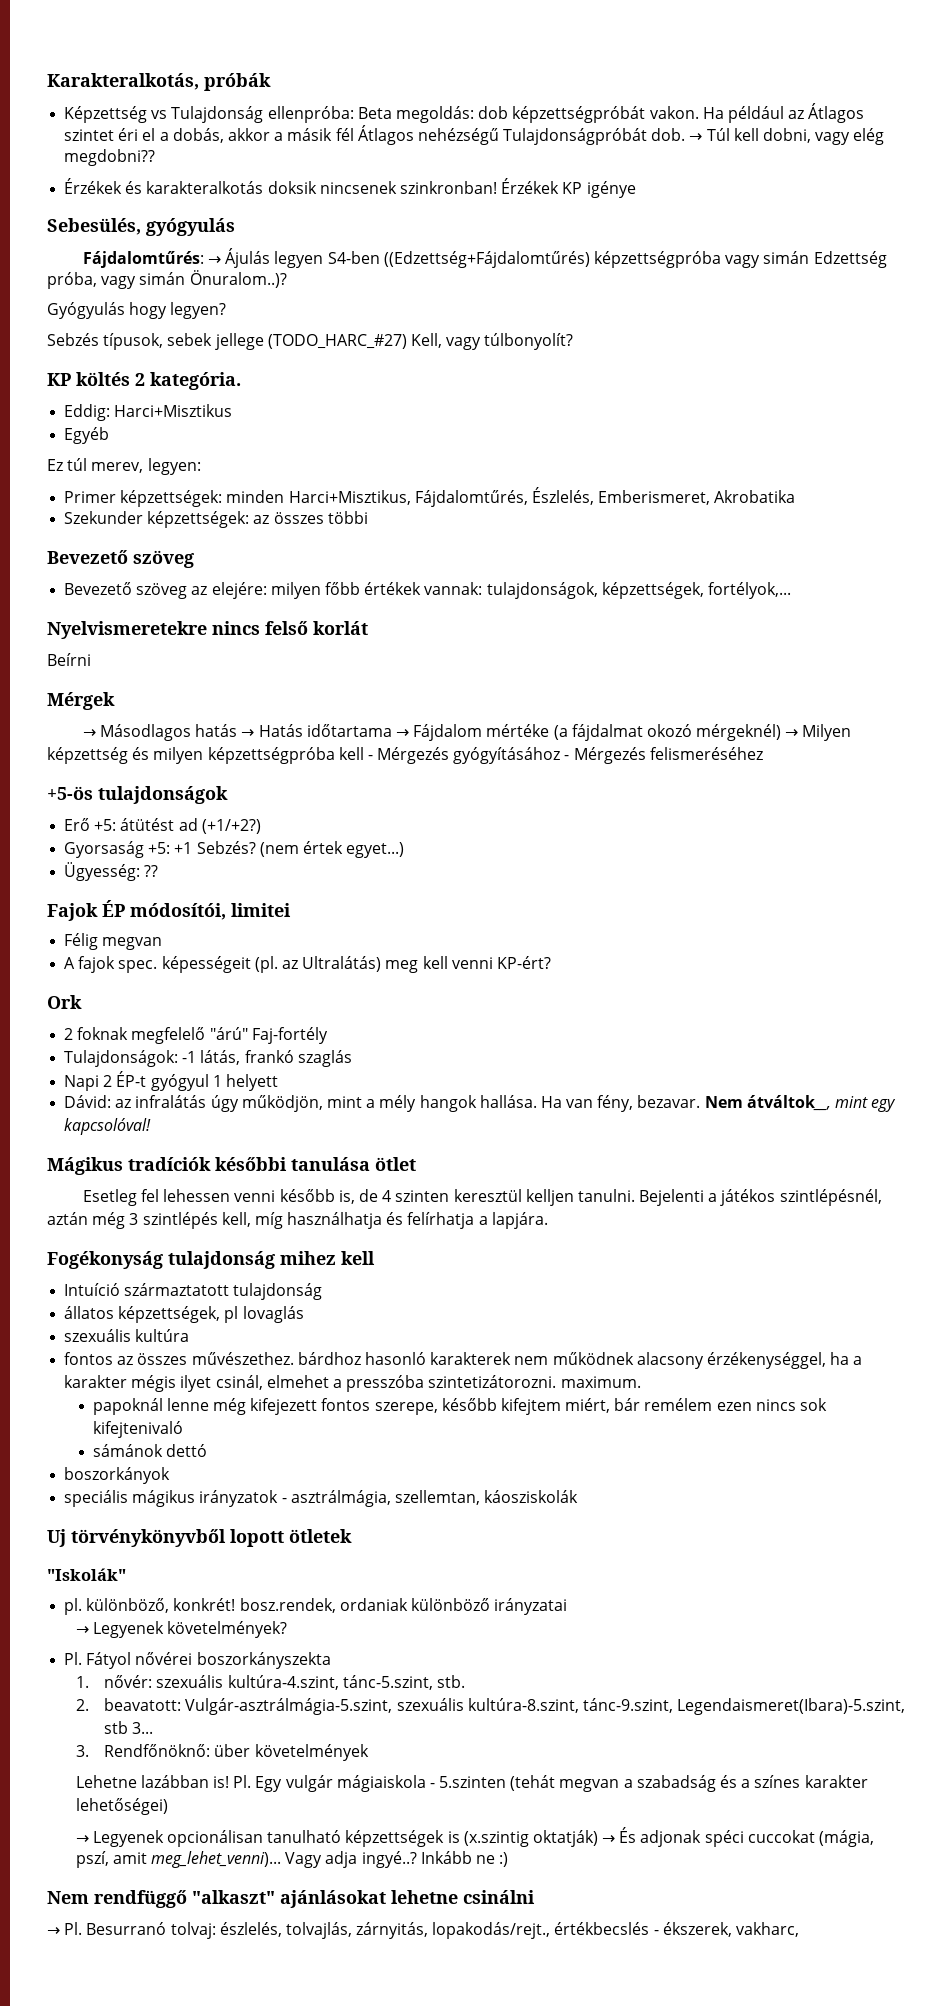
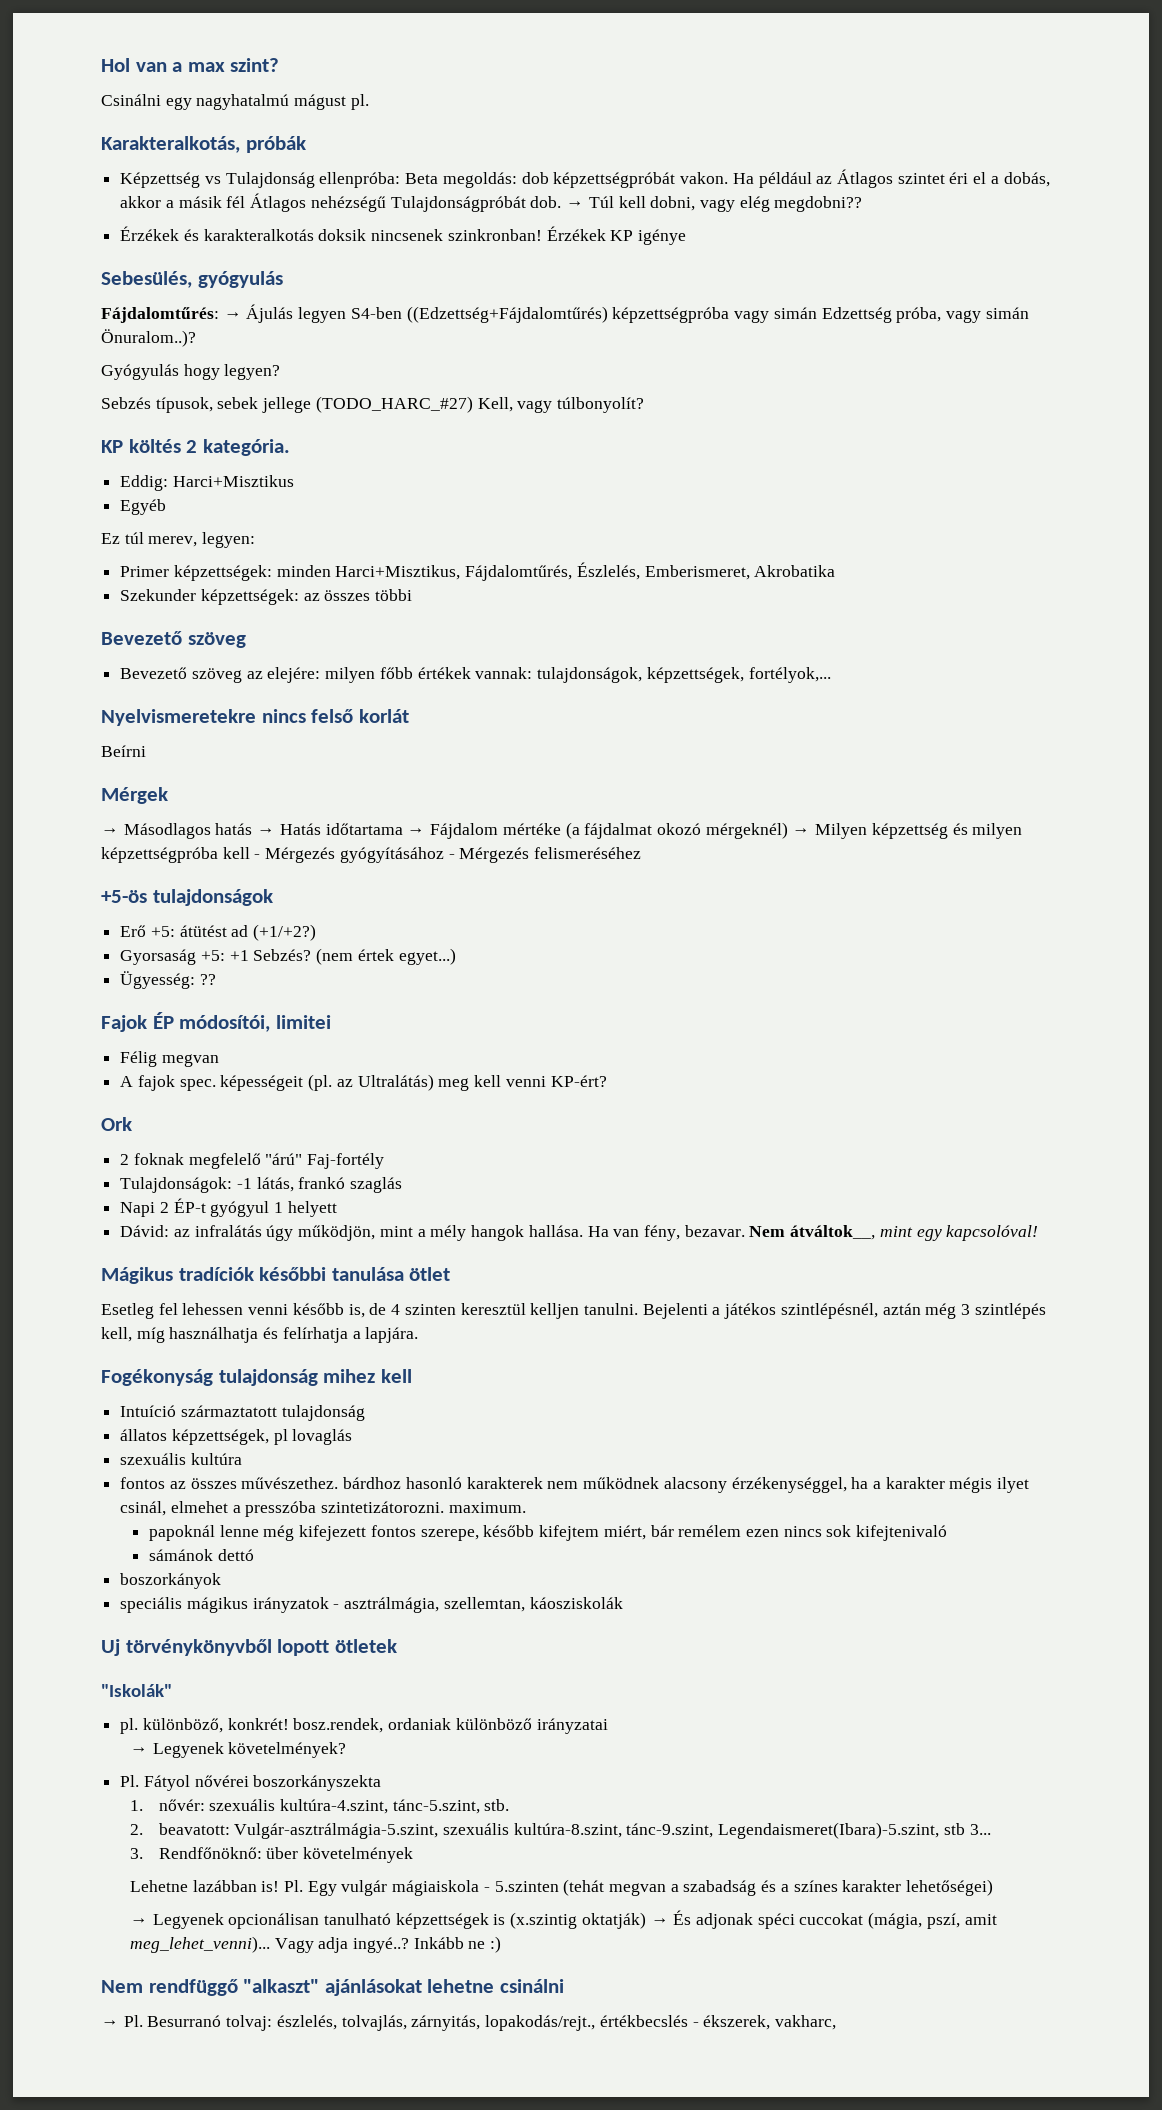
(47, 81) none -> [101,58,280,72] [101,94,369,110] Hol van a max szint? // Csinálni egy nagyhatalmú mágust pl. //

